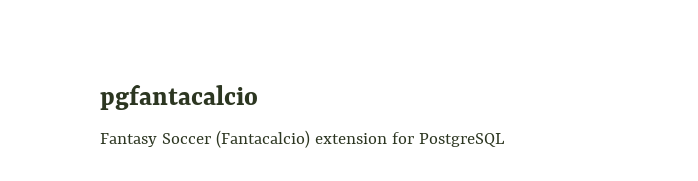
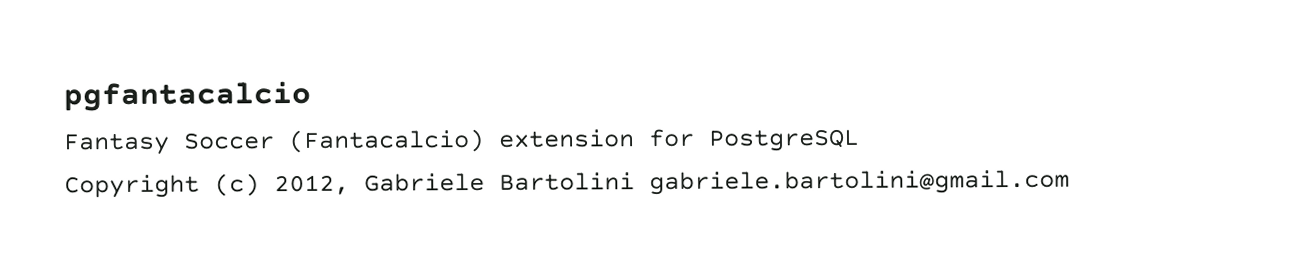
(505, 140) none -> [64,169,1070,199] // Copyright (c) 2012, Gabriele Bartolini gabriele.bartolini@gmail.com

